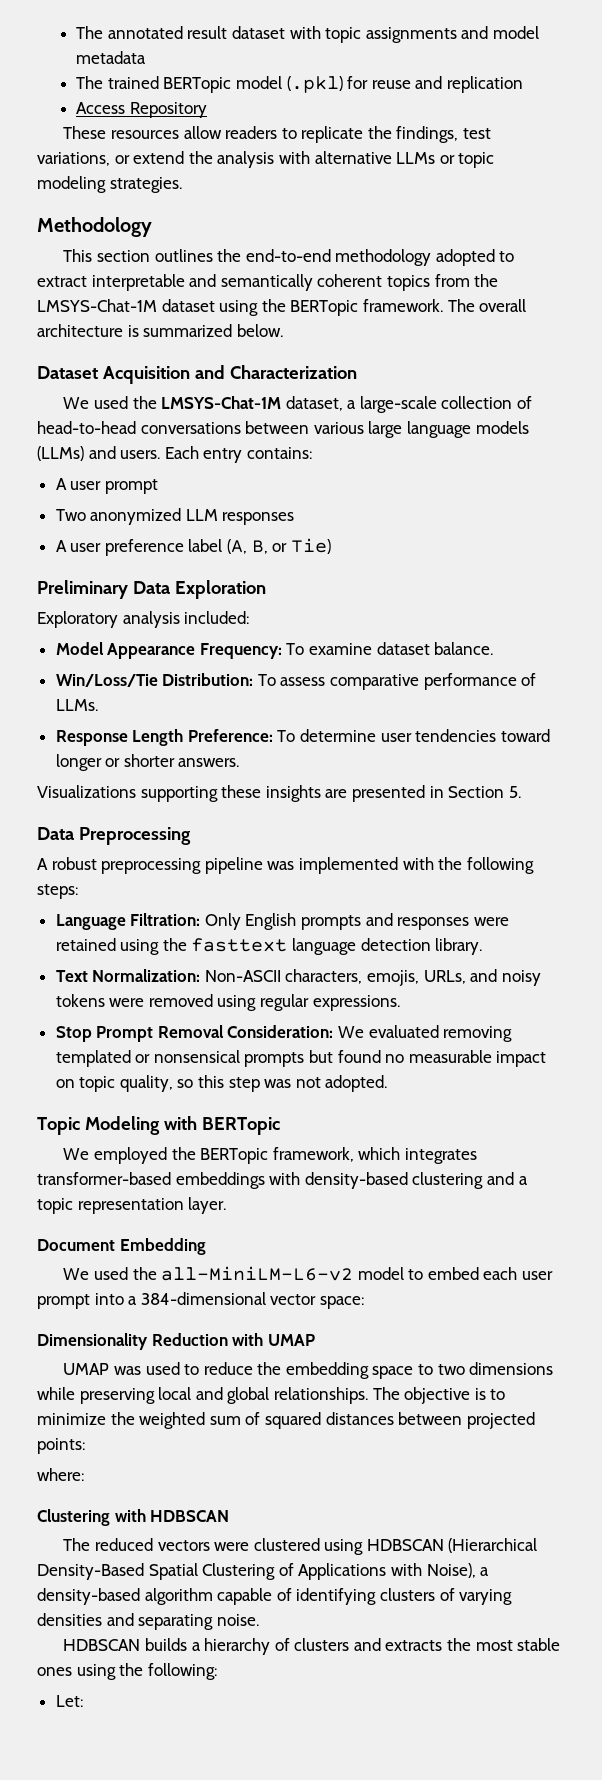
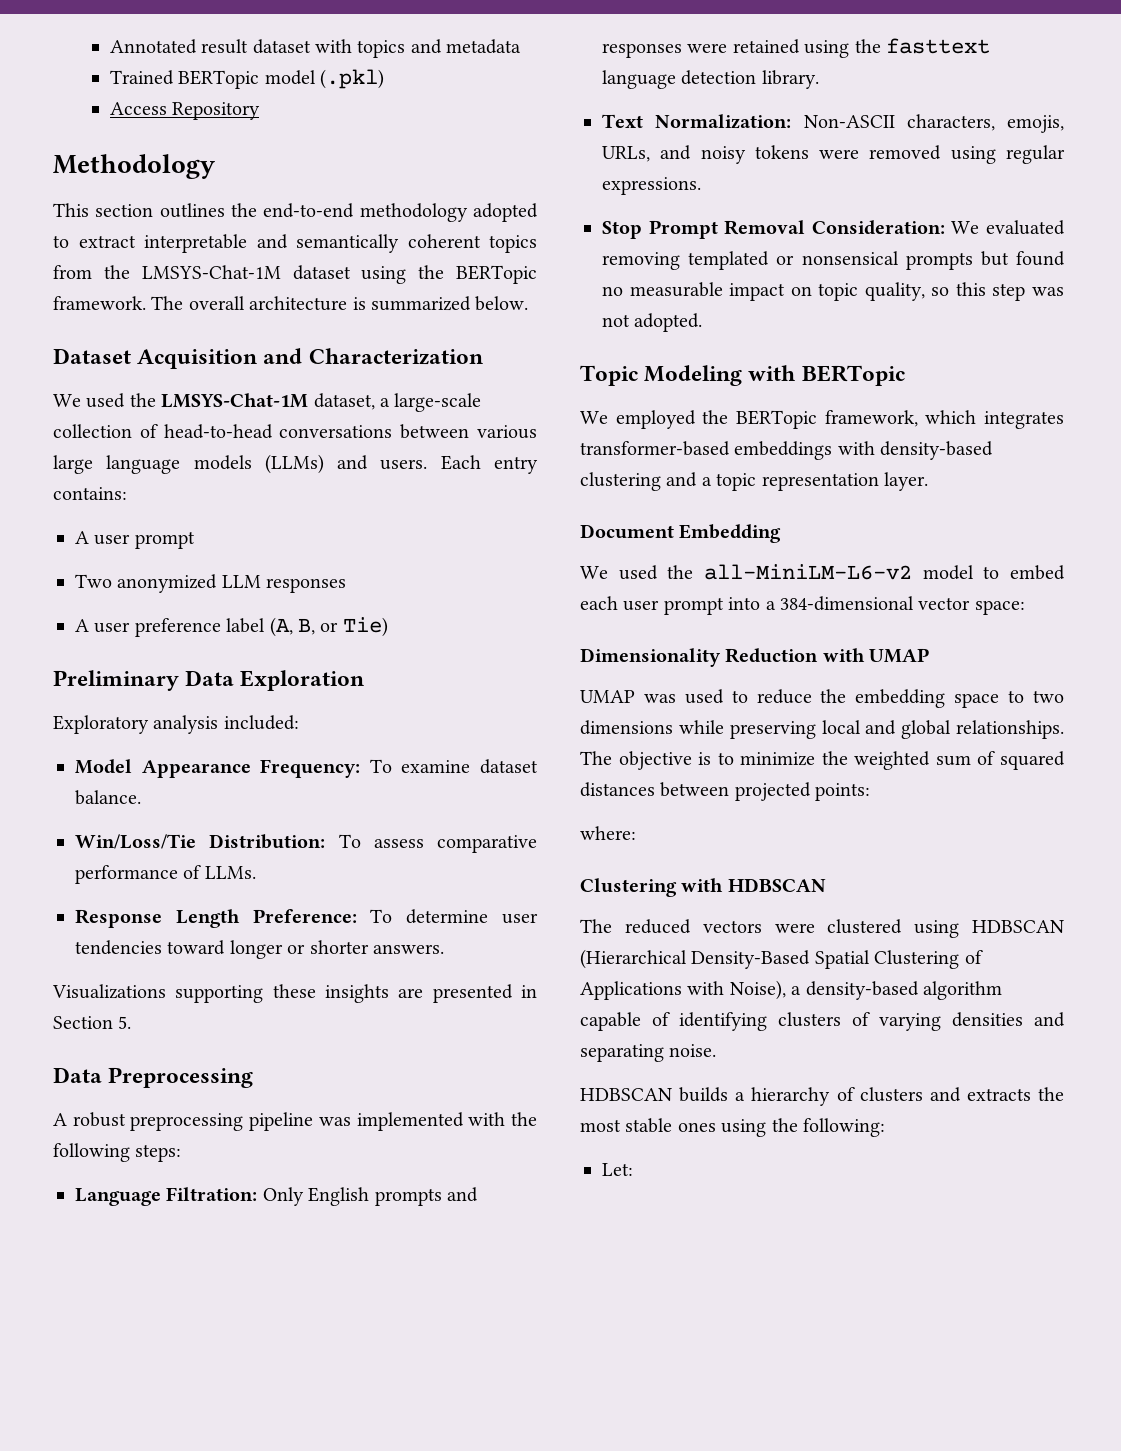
[76,26,183,39] The annotated -> [109,39,197,54] Annotated
[325,26,539,43] topic assignments and model -> [357,39,442,58] topics and
[76,76,159,89] The trained -> [109,70,174,85] Trained
[347,76,523,93] [76,102,207,118] [63,126,492,143] [37,151,495,168] [37,176,182,193] for reuse and replication // Access Repository // These resources allow readers to replicate the findings, test variations, or extend the analysis with alternative LLMs or topic modeling strategies. -> [109,102,261,120] // Access Repository

